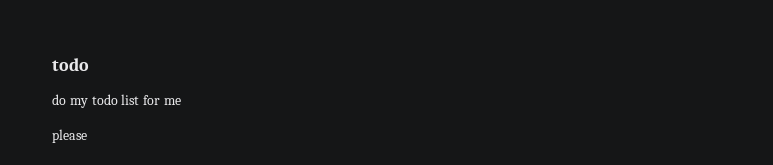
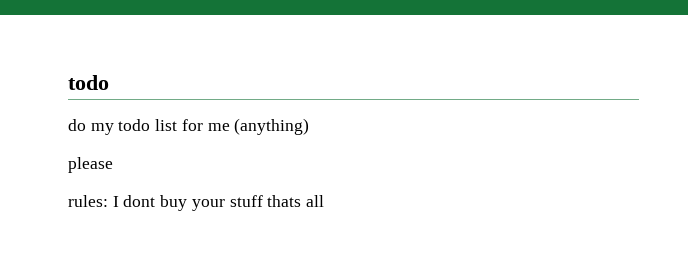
(181, 101) none -> [234,118,310,135] (anything)
(87, 136) none -> [68,195,325,211] // rules: I dont buy your stuff thats all

